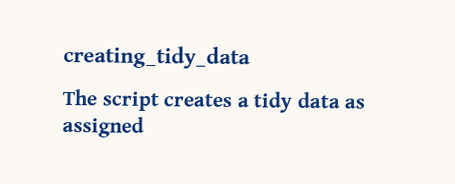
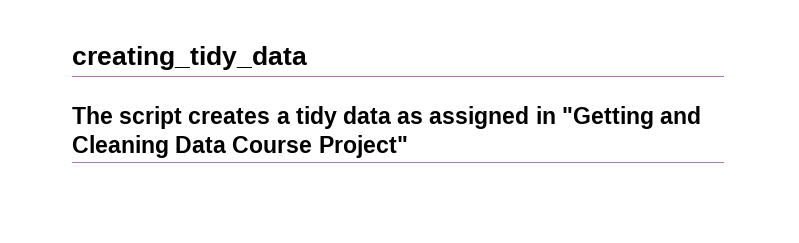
(144, 126) none -> [535,106,702,129] [72,135,408,158] in "Getting and Cleaning Data Course Project"

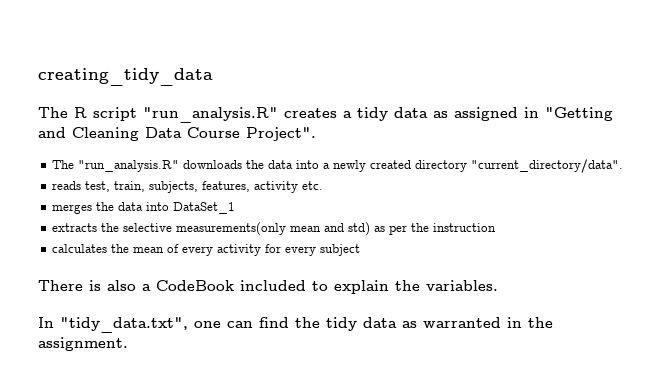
[119,106,183,129] script -> [74,107,278,123] R script "run_analysis.R"
[318,135,408,158] Project" -> [246,127,316,141] [52,159,624,173] [52,181,324,193] [52,202,236,214] [52,222,497,236] [52,244,361,256] [38,280,498,294] [38,317,553,333] [38,337,128,351] Project". // The "run_analysis.R" downloads the data into a newly created directory "current_directory/data". // reads test, train, subjects, features, activity etc. // merges the data into DataSet_1 // extracts the selective measurements(only mean and std) as per the instruction // calculates the mean of every activity for every subject // There is also a CodeBook included to explain the variables. // In "tidy_data.txt", one can find the tidy data as warranted in the assignment.

